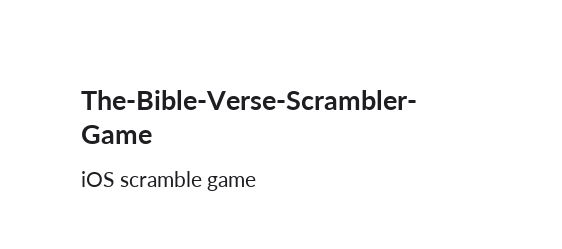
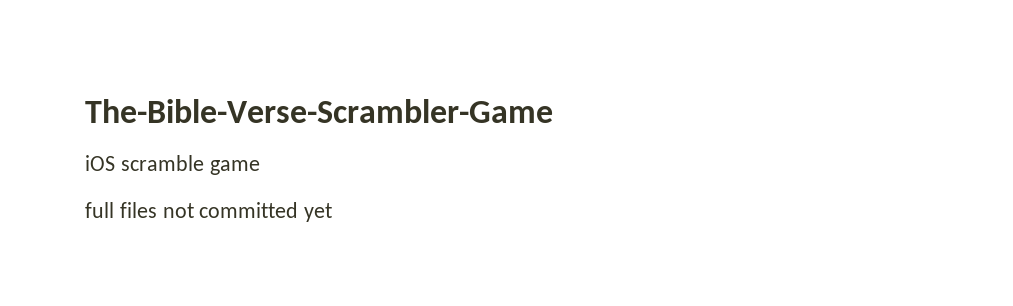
(257, 183) none -> [85,202,333,222] // full files not committed yet

